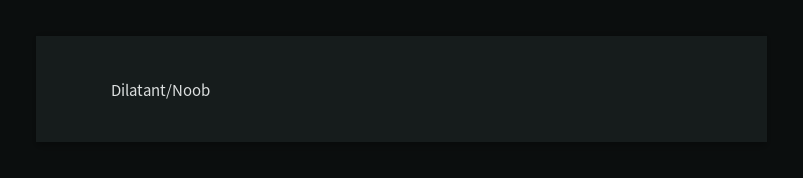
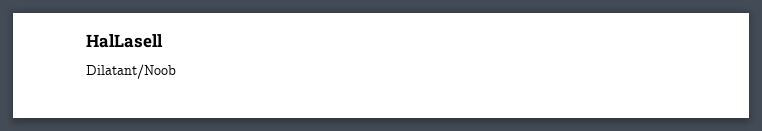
(111, 91) none -> [86,34,163,48] HalLasell //

